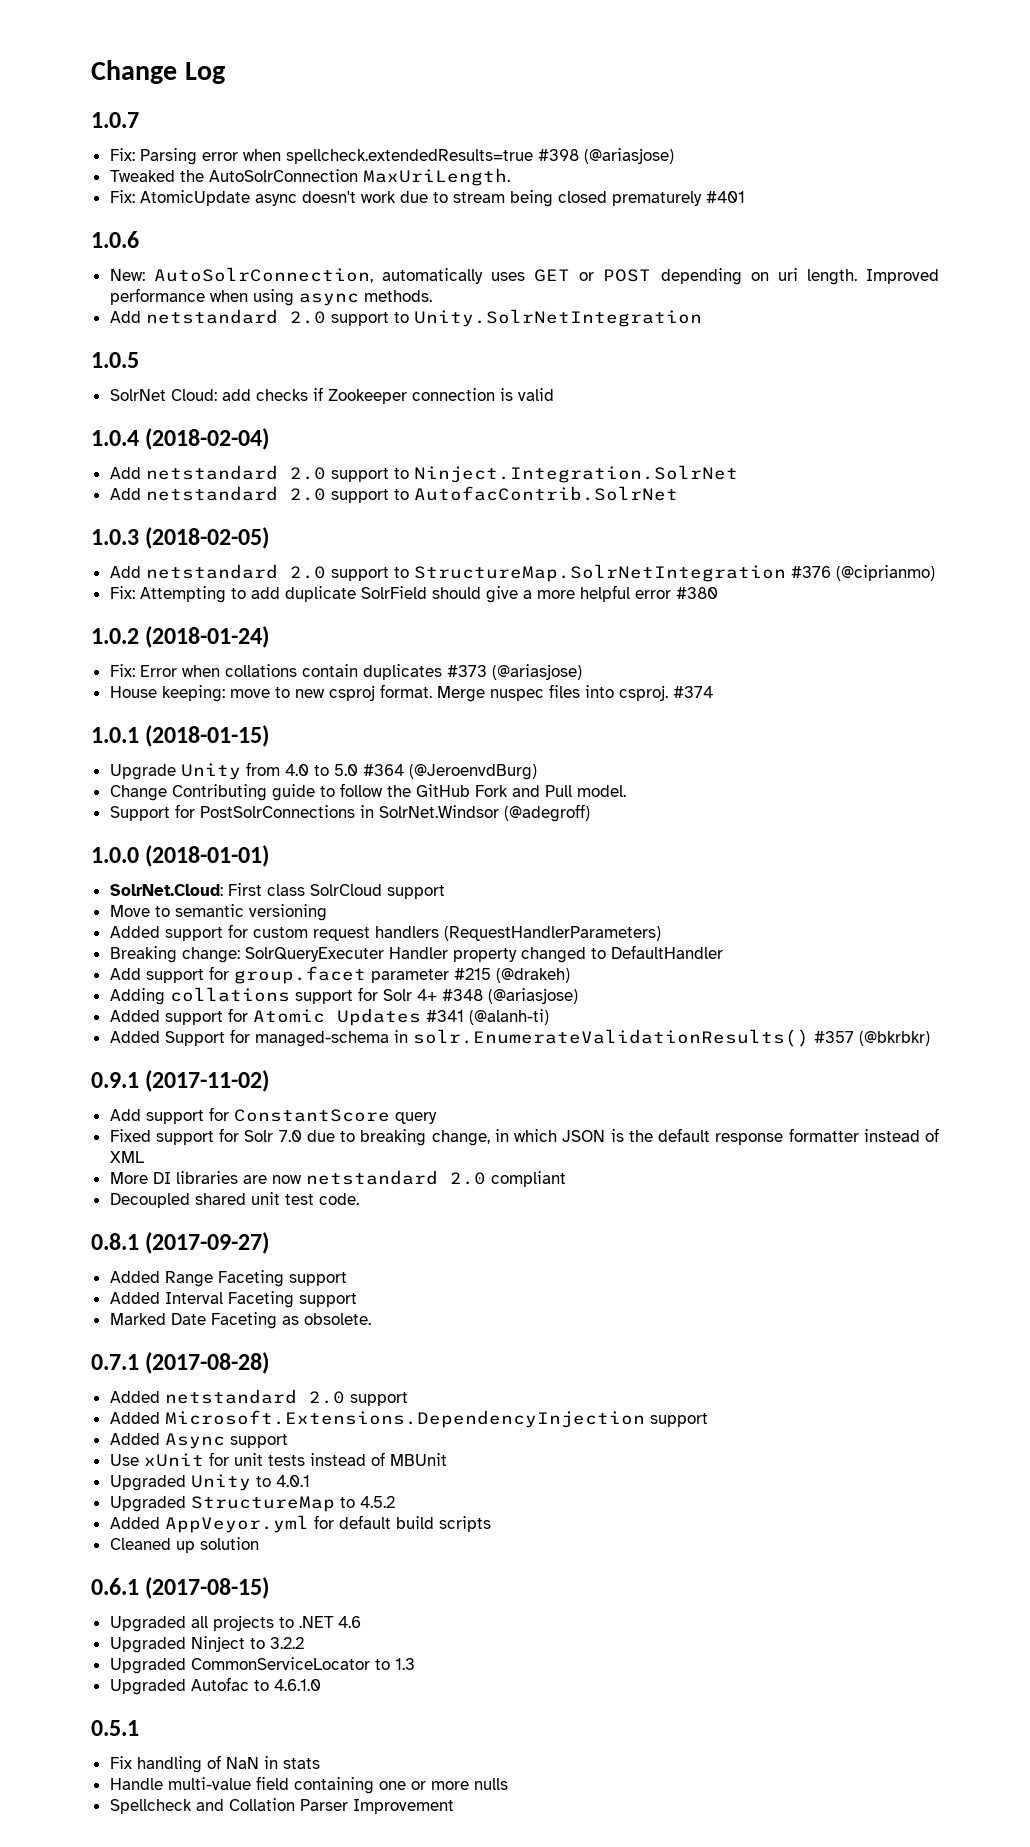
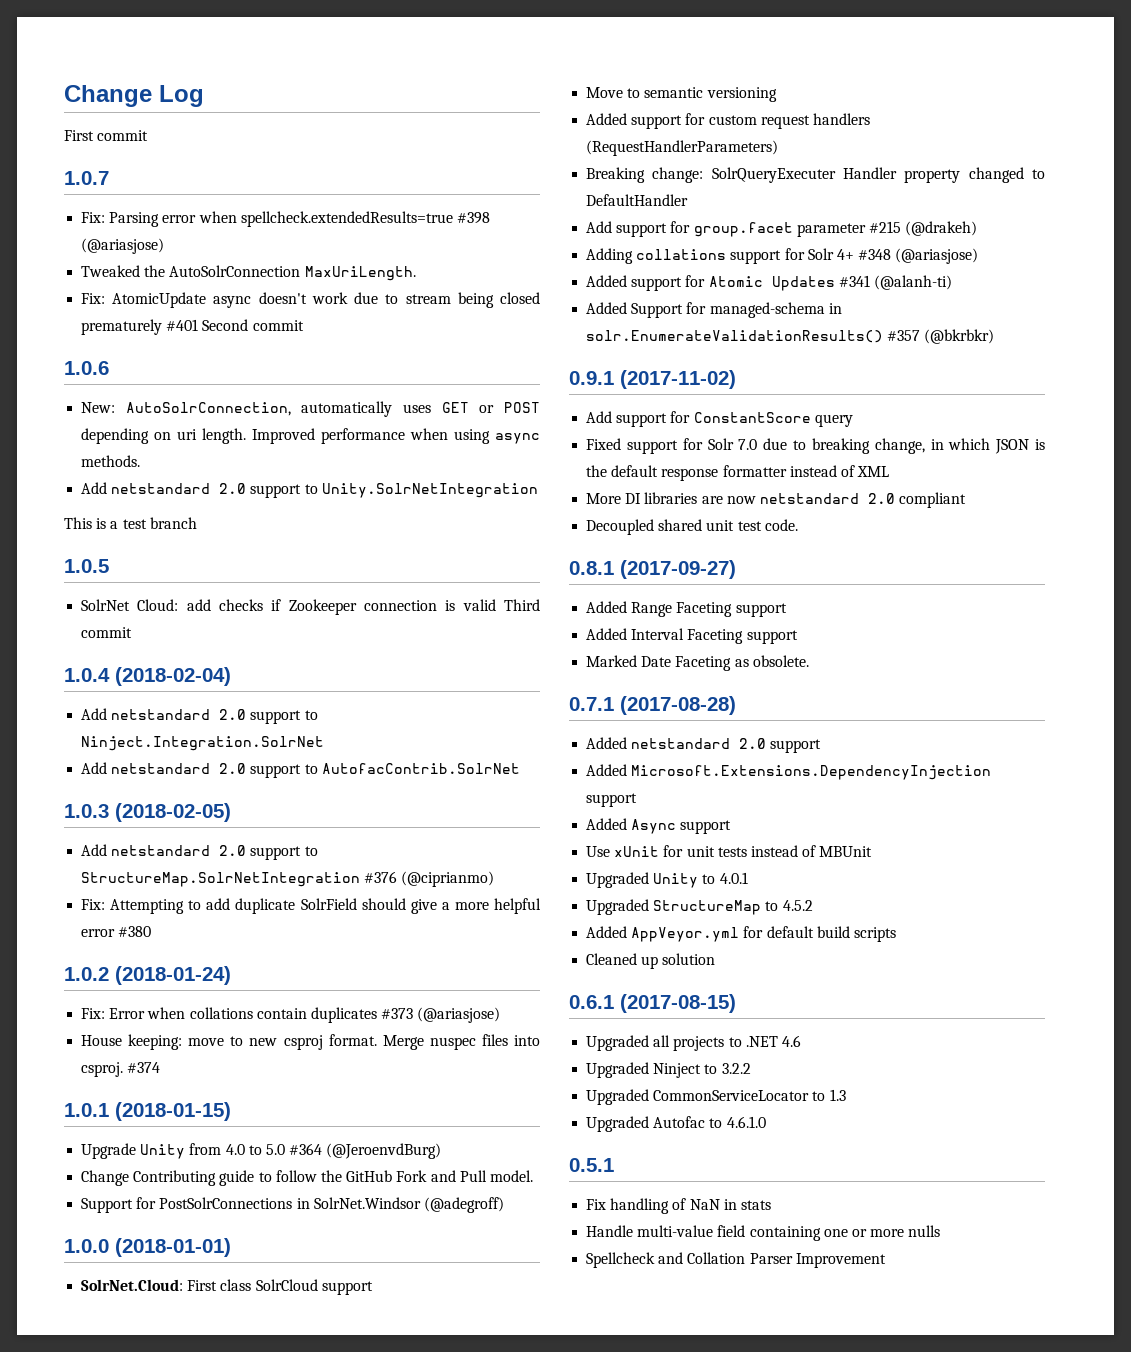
(225, 73) none -> [64,130,149,141] // First commit
(745, 197) none -> [202,319,304,331] Second commit
(702, 318) none -> [64,517,197,529] // This is a test branch
(554, 394) none -> [504,599,540,611] [81,627,133,638] Third commit

